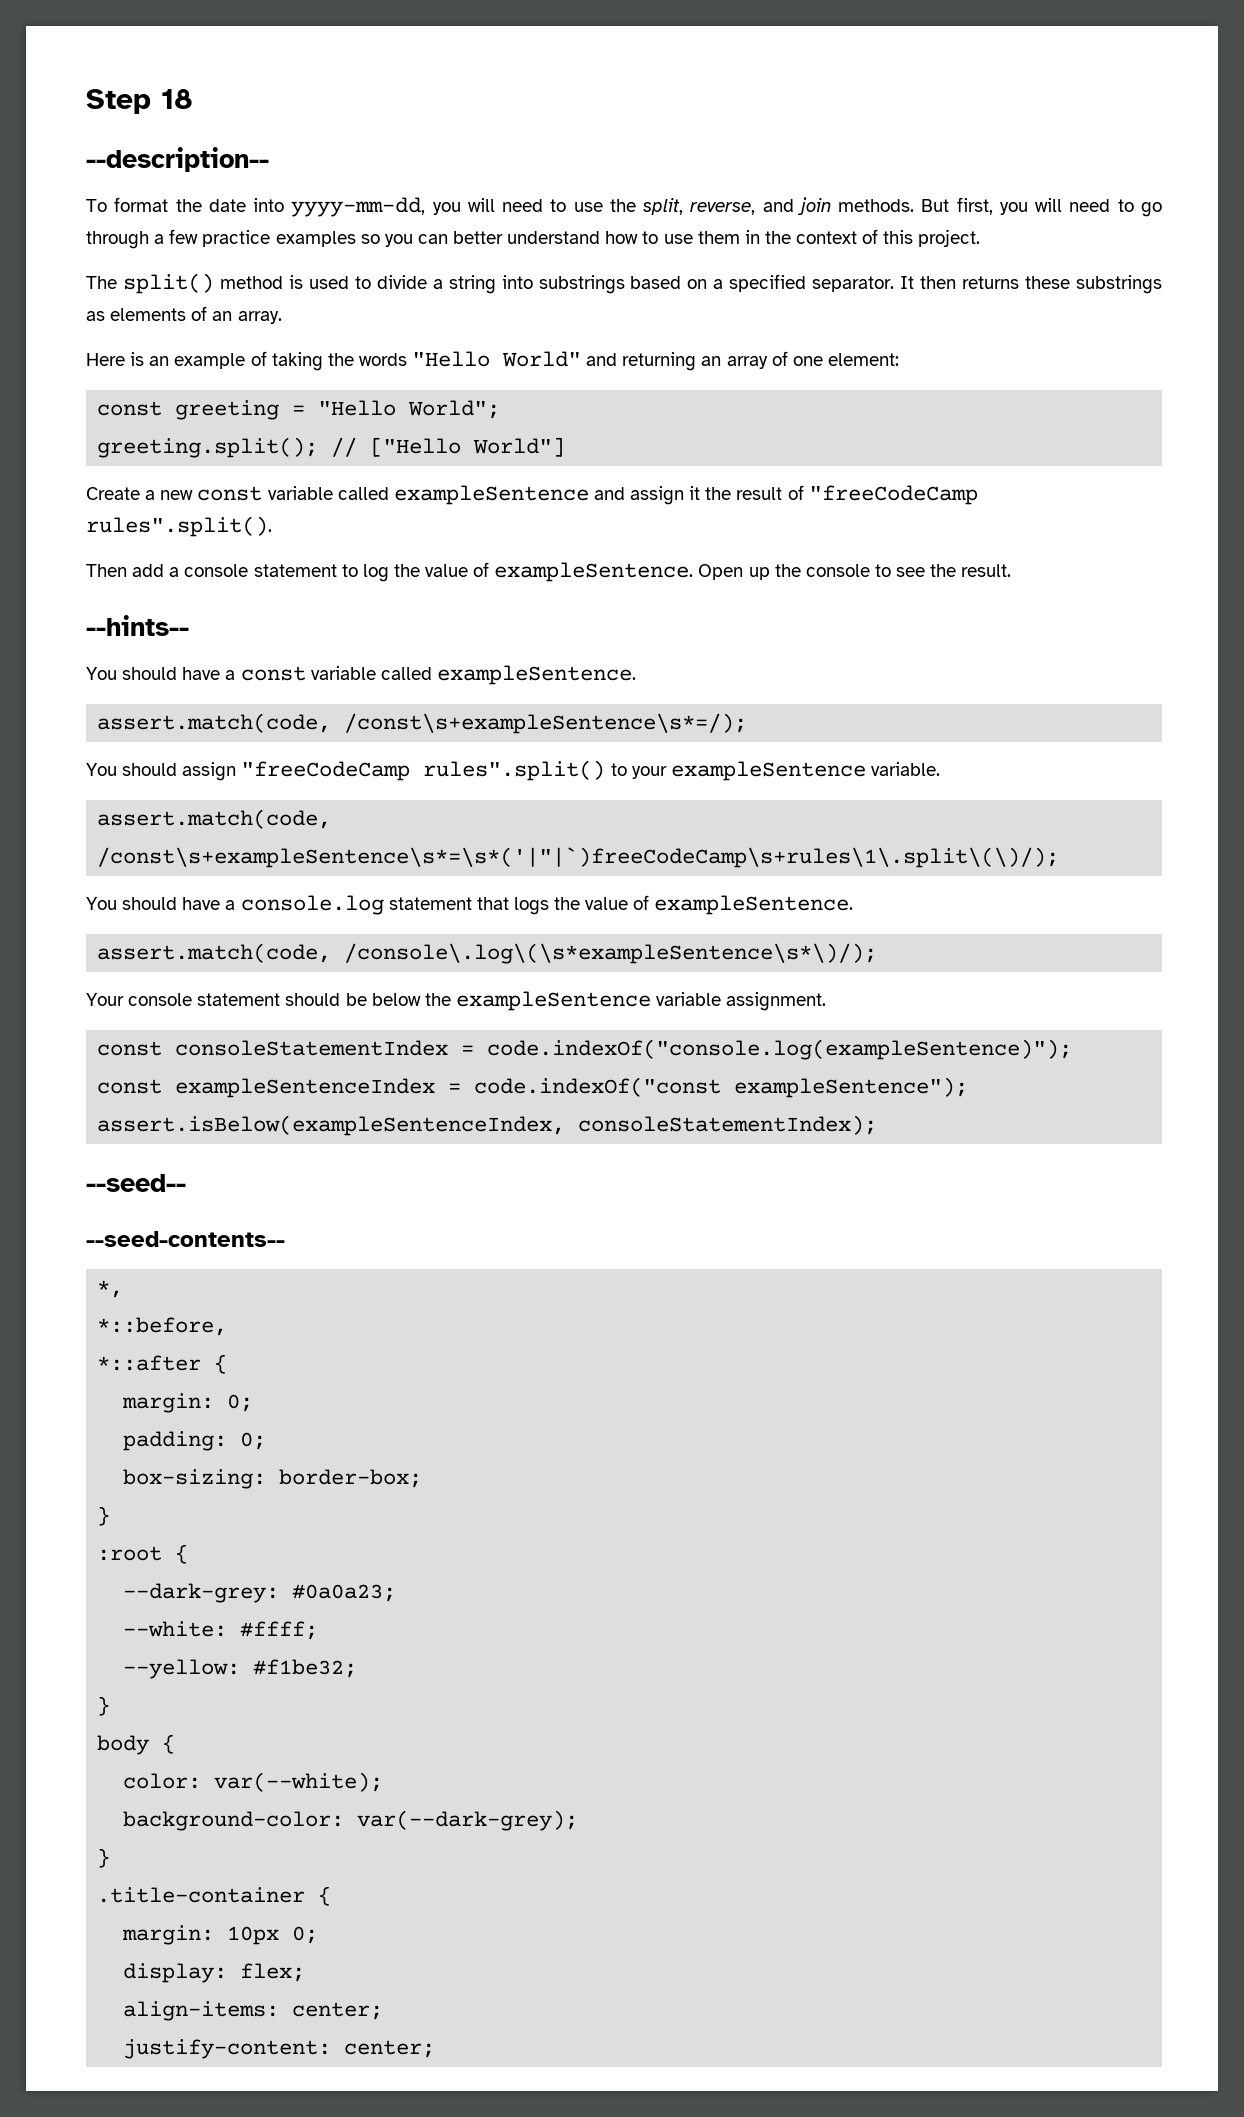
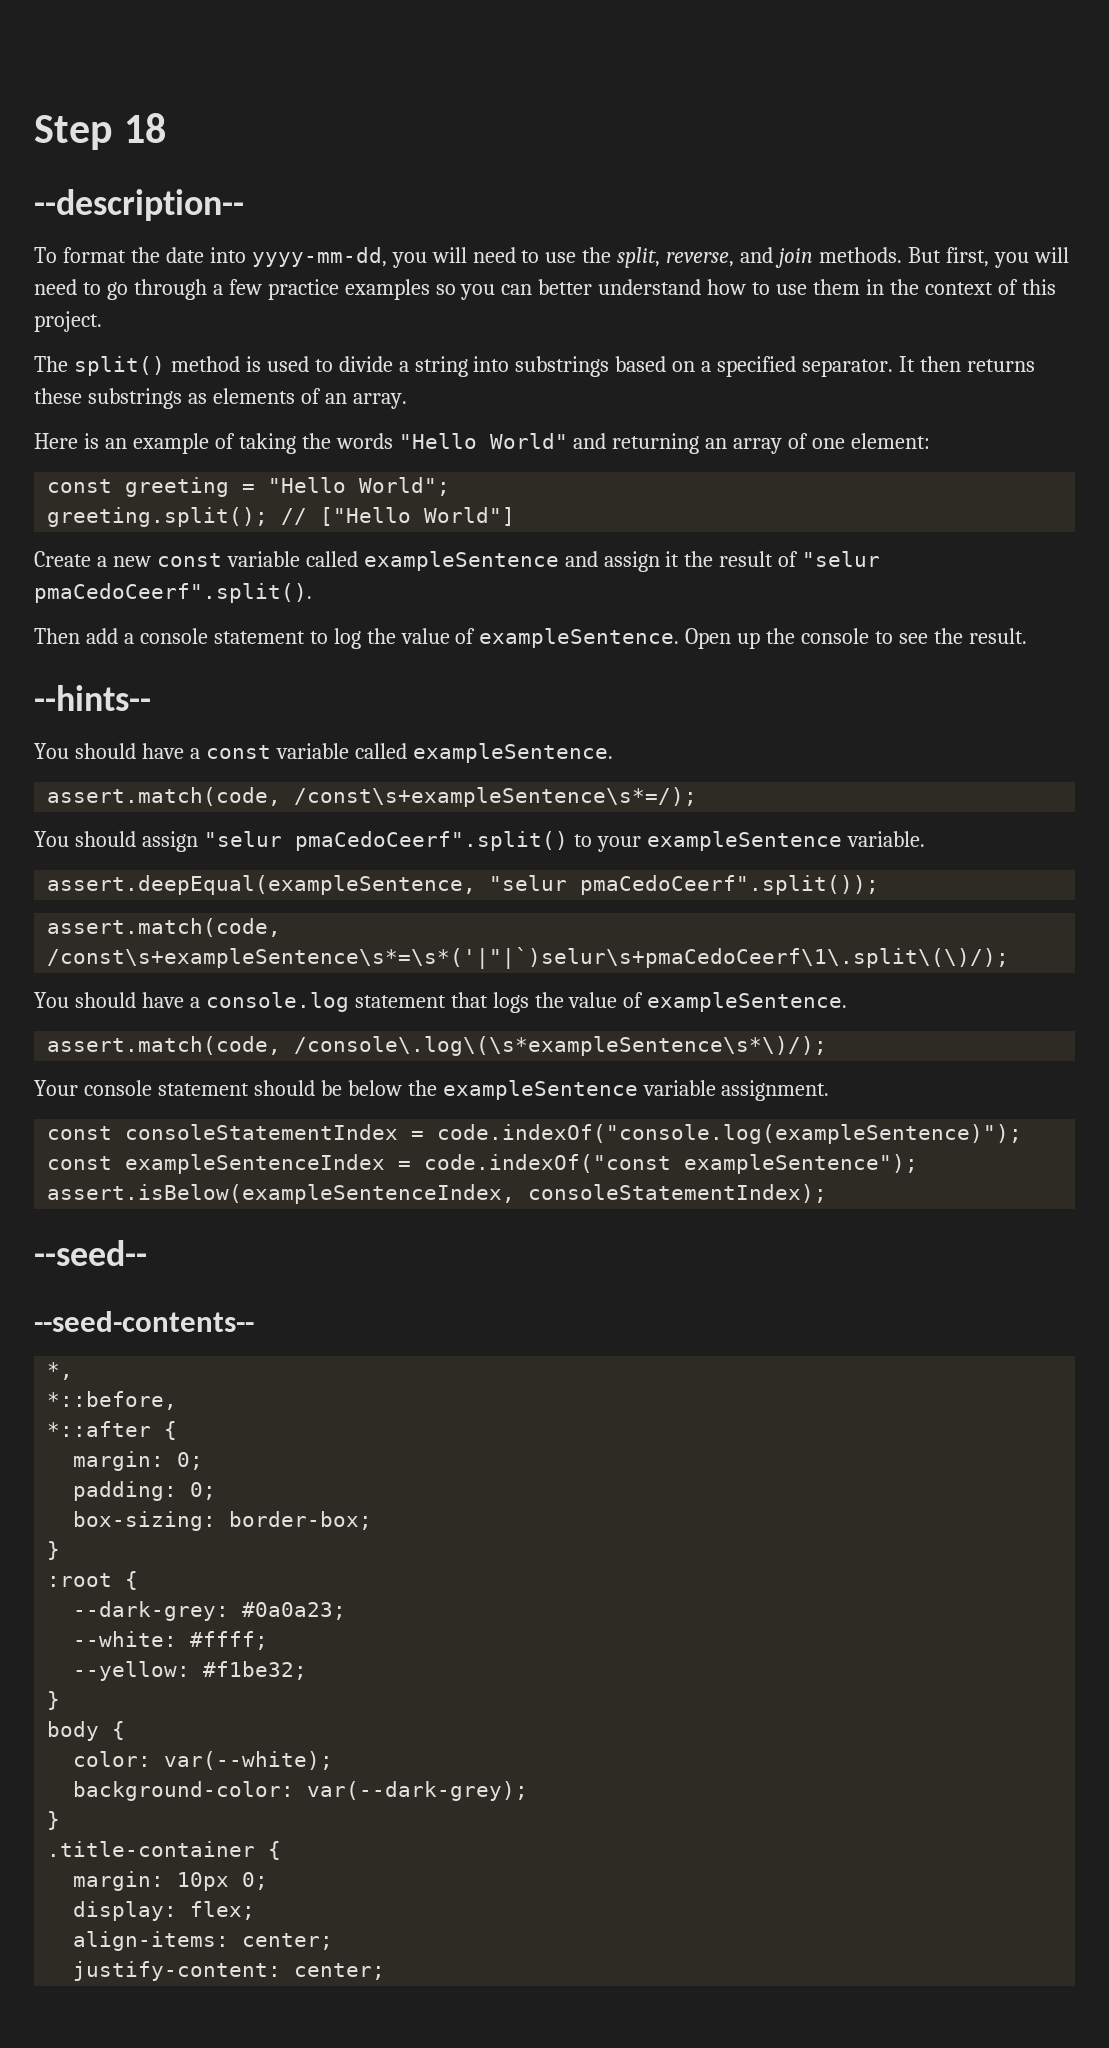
[808,485,978,505] [86,516,272,537] "freeCodeCamp rules".split(). -> [802,551,881,567] [34,583,312,603] "selur pmaCedoCeerf".split().
[241,760,606,781] "freeCodeCamp rules".split() -> [203,831,568,851] "selur pmaCedoCeerf".split()
[97,809,332,829] [97,847,1060,868] // assert.match(code, /const\s+exampleSentence\s*=\s*('|"|`)freeCodeCamp\s+rules\1\.split\(\)/); -> [47,875,880,895] [47,918,282,937] [47,947,1010,969] // assert.deepEqual(exampleSentence, "selur pmaCedoCeerf".split()); // assert.match(code, /const\s+exampleSentence\s*=\s*('|"|`)selur\s+pmaCedoCeerf\1\.split\(\)/);

